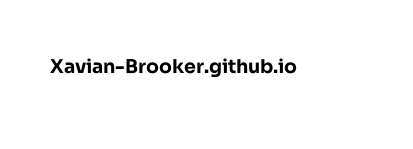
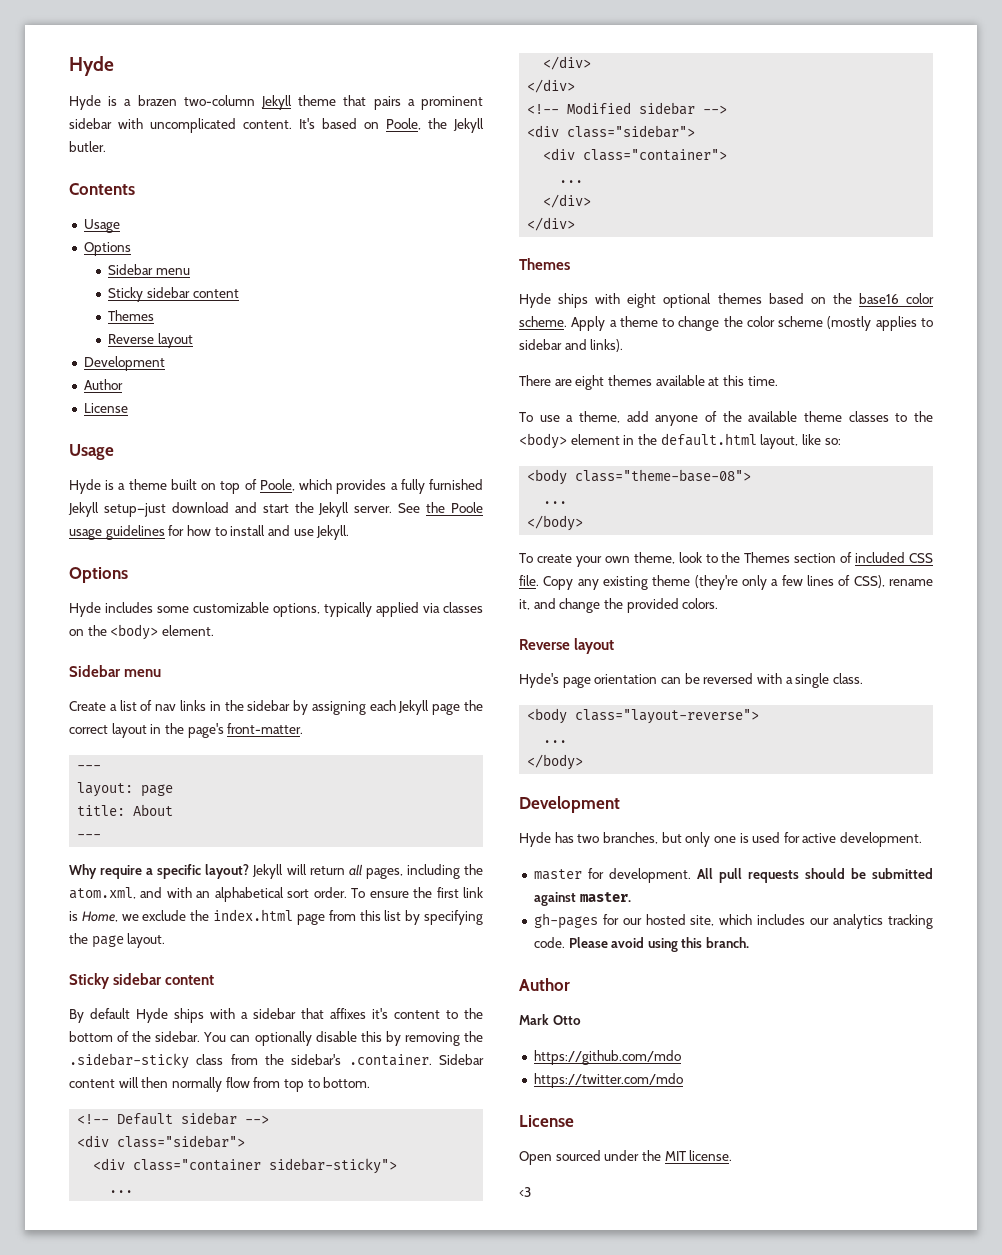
[50,58,297,78] Xavian-Brooker.github.io -> [69,56,114,76] [69,95,483,110] [69,118,484,133] [69,141,106,152] [69,183,135,195] [83,219,120,233] [83,242,131,256] [108,264,191,275] [108,287,239,302] [108,310,155,321] [108,333,194,348] [83,356,165,371] [83,379,123,390] [83,403,128,413] [69,444,114,460] [69,479,483,494] [68,502,483,517] [69,525,350,540] [69,567,128,583] [69,602,483,617] [69,624,214,640] [69,665,162,677] [69,700,483,715] [69,723,304,738] [77,765,102,770] [77,782,174,797] [77,804,174,816] [77,834,102,839] [69,864,483,879] [69,887,484,902] [69,909,483,925] [69,933,166,948] [69,973,215,989] [69,1008,483,1023] [69,1031,483,1046] [69,1053,484,1069] [69,1077,371,1092] [77,1112,270,1125] [77,1135,246,1148] [93,1158,398,1174] [109,1190,134,1193] [543,56,592,70] [527,79,576,93] [527,102,728,115] [527,125,696,138] [543,148,728,161] [559,180,584,183] [543,194,592,208] [527,217,576,231] [519,258,570,270] [519,293,934,308] [519,316,933,331] [519,339,624,352] [519,375,778,390] [519,411,933,426] [519,433,841,449] [527,469,752,485] [543,501,568,504] [527,515,584,531] [519,552,933,567] [519,575,933,590] [519,598,719,613] [519,638,615,654] [519,673,863,688] [527,708,760,724] [543,740,568,743] [527,754,584,770] [519,796,620,813] [519,832,923,847] [533,868,933,883] [533,892,631,906] [533,913,933,929] [533,937,750,952] [519,978,570,991] [519,1014,581,1025] [533,1050,681,1065] [533,1073,683,1088] [519,1115,574,1127] [519,1150,733,1165] [519,1187,531,1197] Hyde // Hyde is a brazen two-column Jekyll theme that pairs a prominent sidebar with uncomplicated content. It's based on Poole, the Jekyll butler. // Contents // Usage // Options // Sidebar menu // Sticky sidebar content // Themes // Reverse layout // Development // Author // License // Usage // Hyde is a theme built on top of Poole, which provides a fully furnished Jekyll setup—just download and start the Jekyll server. See the Poole usage guidelines for how to install and use Jekyll. // Options // Hyde includes some customizable options, typically applied via classes on the <body> element. // Sidebar menu // Create a list of nav links in the sidebar by assigning each Jekyll page the correct layout in the page's front-matter. // --- // layout: page // title: About // --- // Why require a specific layout? Jekyll will return all pages, including the atom.xml, and with an alphabetical sort order. To ensure the first link is Home, we exclude the index.html page from this list by specifying the page layout. // Sticky sidebar content // By default Hyde ships with a sidebar that affixes it's content to the bottom of the sidebar. You can optionally disable this by removing the .sidebar-sticky class from the sidebar's .container. Sidebar content will then normally flow from top to bottom. // <!-- Default sidebar --> // <div class="sidebar"> // <div class="container sidebar-sticky"> // ... // </div> // </div> // <!-- Modified sidebar --> // <div class="sidebar"> // <div class="container"> // ... // </div> // </div> // Themes // Hyde ships with eight optional themes based on the base16 color scheme. Apply a theme to change the color scheme (mostly applies to sidebar and links). // There are eight themes available at this time. // To use a theme, add anyone of the available theme classes to the <body> element in the default.html layout, like so: // <body class="theme-base-08"> // ... // </body> // To create your own theme, look to the Themes section of included CSS file. Copy any existing theme (they're only a few lines of CSS), rename it, and change the provided colors. // Reverse layout // Hyde's page orientation can be reversed with a single class. // <body class="layout-reverse"> // ... // </body> // Development // Hyde has two branches, but only one is used for active development. // master for development. All pull requests should be submitted against master. // gh-pages for our hosted site, which includes our analytics tracking code. Please avoid using this branch. // Author // Mark Otto // https://github.com/mdo // https://twitter.com/mdo // License // Open sourced under the MIT license. // <3

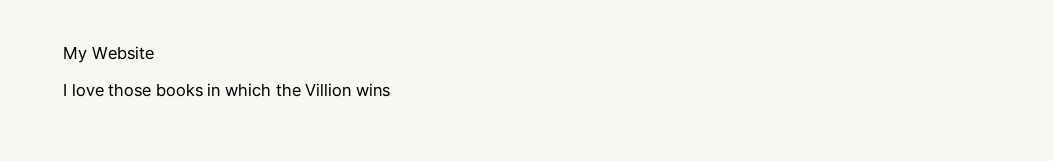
[69,56,114,76] [69,95,483,110] [69,118,484,133] [69,141,106,152] [69,183,135,195] [83,219,120,233] [83,242,131,256] [108,264,191,275] [108,287,239,302] [108,310,155,321] [108,333,194,348] [83,356,165,371] [83,379,123,390] [83,403,128,413] [69,444,114,460] [69,479,483,494] [68,502,483,517] [69,525,350,540] [69,567,128,583] [69,602,483,617] [69,624,214,640] [69,665,162,677] [69,700,483,715] [69,723,304,738] [77,765,102,770] [77,782,174,797] [77,804,174,816] [77,834,102,839] [69,864,483,879] [69,887,484,902] [69,909,483,925] [69,933,166,948] [69,973,215,989] [69,1008,483,1023] [69,1031,483,1046] [69,1053,484,1069] [69,1077,371,1092] [77,1112,270,1125] [77,1135,246,1148] [93,1158,398,1174] [109,1190,134,1193] [543,56,592,70] [527,79,576,93] [527,102,728,115] [527,125,696,138] [543,148,728,161] [559,180,584,183] [543,194,592,208] [527,217,576,231] [519,258,570,270] [519,293,934,308] [519,316,933,331] [519,339,624,352] [519,375,778,390] [519,411,933,426] [519,433,841,449] [527,469,752,485] [543,501,568,504] [527,515,584,531] [519,552,933,567] [519,575,933,590] [519,598,719,613] [519,638,615,654] [519,673,863,688] [527,708,760,724] [543,740,568,743] [527,754,584,770] [519,796,620,813] [519,832,923,847] [533,868,933,883] [533,892,631,906] [533,913,933,929] [533,937,750,952] [519,978,570,991] [519,1014,581,1025] [533,1050,681,1065] [533,1073,683,1088] [519,1115,574,1127] [519,1150,733,1165] [519,1187,531,1197] Hyde // Hyde is a brazen two-column Jekyll theme that pairs a prominent sidebar with uncomplicated content. It's based on Poole, the Jekyll butler. // Contents // Usage // Options // Sidebar menu // Sticky sidebar content // Themes // Reverse layout // Development // Author // License // Usage // Hyde is a theme built on top of Poole, which provides a fully furnished Jekyll setup—just download and start the Jekyll server. See the Poole usage guidelines for how to install and use Jekyll. // Options // Hyde includes some customizable options, typically applied via classes on the <body> element. // Sidebar menu // Create a list of nav links in the sidebar by assigning each Jekyll page the correct layout in the page's front-matter. // --- // layout: page // title: About // --- // Why require a specific layout? Jekyll will return all pages, including the atom.xml, and with an alphabetical sort order. To ensure the first link is Home, we exclude the index.html page from this list by specifying the page layout. // Sticky sidebar content // By default Hyde ships with a sidebar that affixes it's content to the bottom of the sidebar. You can optionally disable this by removing the .sidebar-sticky class from the sidebar's .container. Sidebar content will then normally flow from top to bottom. // <!-- Default sidebar --> // <div class="sidebar"> // <div class="container sidebar-sticky"> // ... // </div> // </div> // <!-- Modified sidebar --> // <div class="sidebar"> // <div class="container"> // ... // </div> // </div> // Themes // Hyde ships with eight optional themes based on the base16 color scheme. Apply a theme to change the color scheme (mostly applies to sidebar and links). // There are eight themes available at this time. // To use a theme, add anyone of the available theme classes to the <body> element in the default.html layout, like so: // <body class="theme-base-08"> // ... // </body> // To create your own theme, look to the Themes section of included CSS file. Copy any existing theme (they're only a few lines of CSS), rename it, and change the provided colors. // Reverse layout // Hyde's page orientation can be reversed with a single class. // <body class="layout-reverse"> // ... // </body> // Development // Hyde has two branches, but only one is used for active development. // master for development. All pull requests should be submitted against master. // gh-pages for our hosted site, which includes our analytics tracking code. Please avoid using this branch. // Author // Mark Otto // https://github.com/mdo // https://twitter.com/mdo // License // Open sourced under the MIT license. // <3 -> [63,46,154,63] [63,83,390,97] My Website // I love those books in which the Villion wins

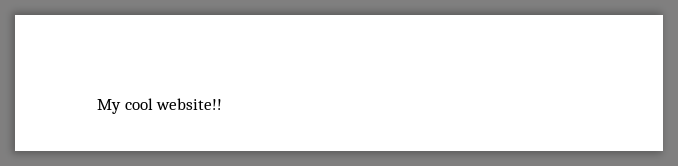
[91,46,154,60] [63,83,390,97] Website // I love those books in which the Villion wins -> [124,98,223,110] cool website!!

